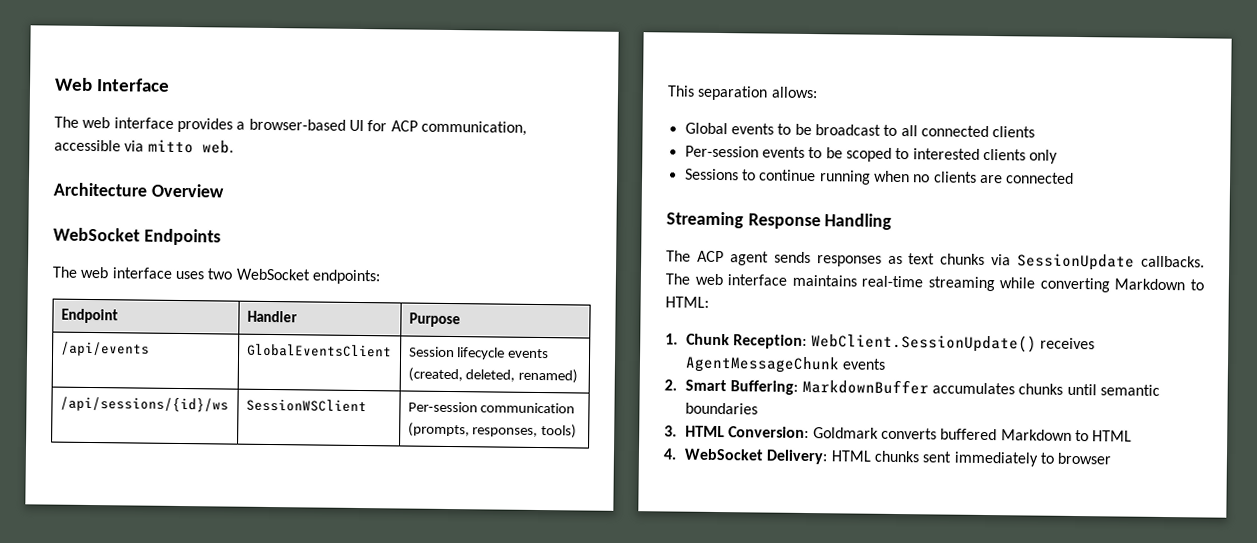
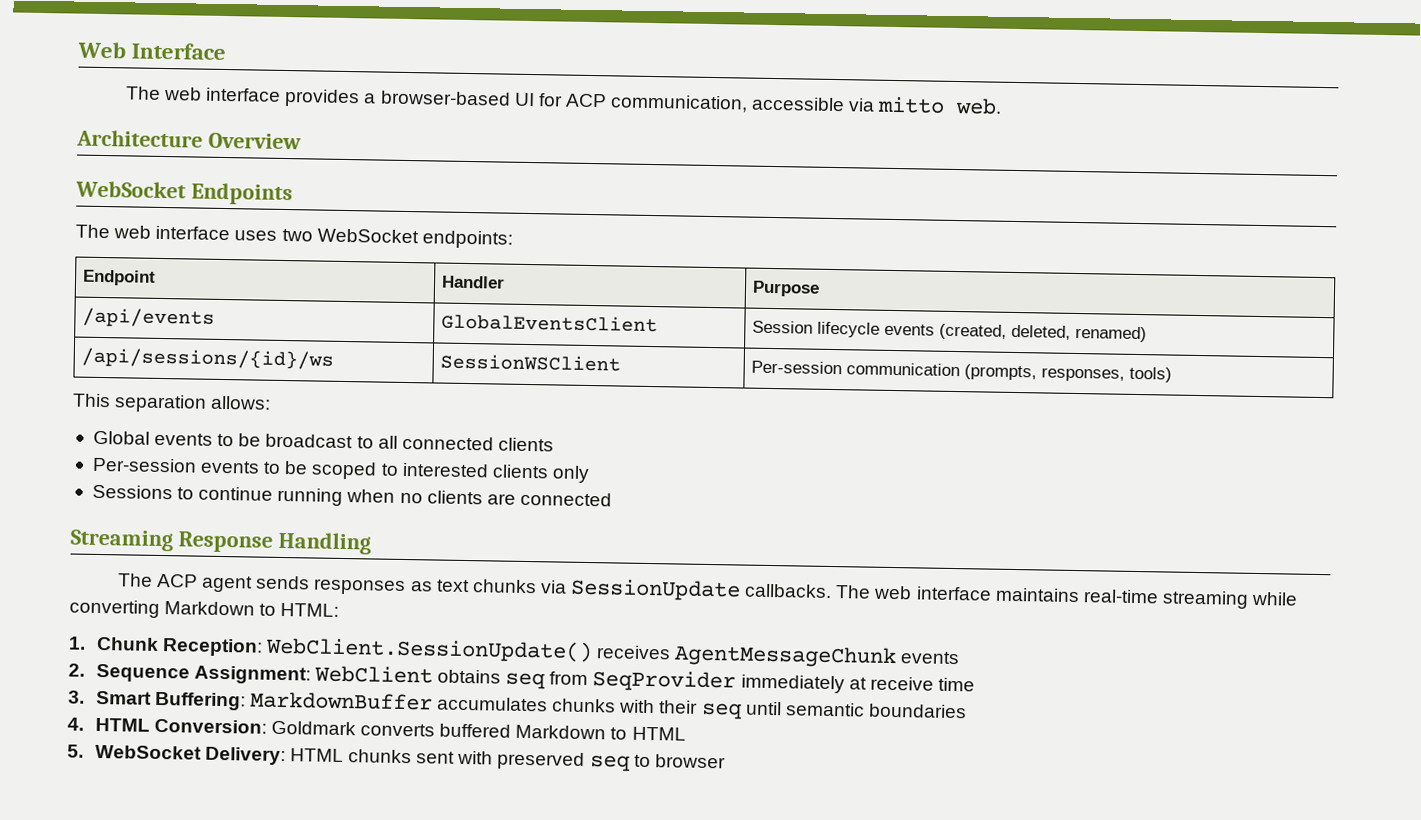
(677, 385) none -> [95,663,975,694] [68,690,85,704] Sequence Assignment: WebClient obtains seq from SeqProvider immediately at receive time // 3.
(1064, 389) none -> [619,699,743,720] with their seq
[664,425,677,437] 3. -> [67,717,84,731] 4.
[663,448,677,460] 4. -> [67,744,84,758] 5.
[953,451,1039,467] immediately -> [457,750,631,772] with preserved seq

